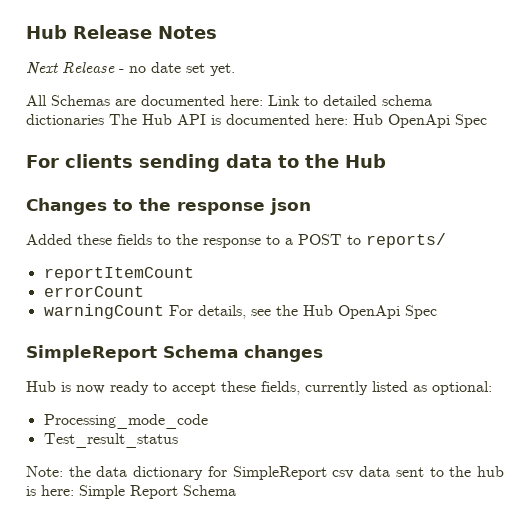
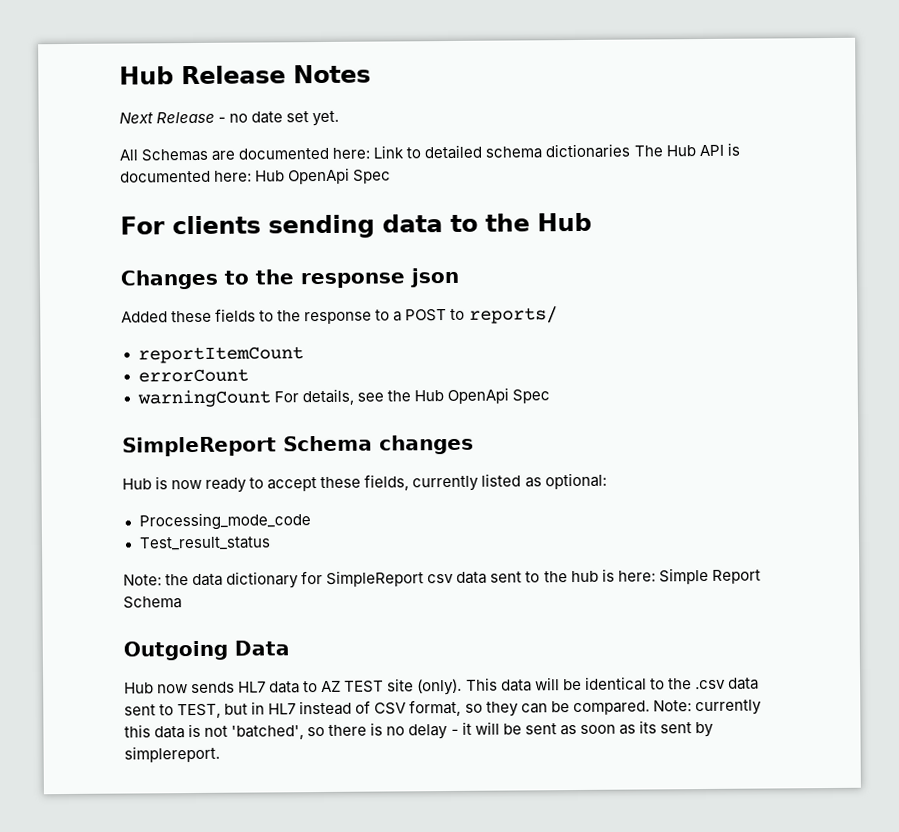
(236, 490) none -> [123,640,290,661] [124,676,759,696] [124,699,762,719] [124,720,714,740] [124,745,220,763] // Outgoing Data // Hub now sends HL7 data to AZ TEST site (only). This data will be identical to the .csv data sent to TEST, but in HL7 instead of CSV format, so they can be compared. Note: currently this data is not 'batched', so there is no delay - it will be sent as soon as its sent by simplereport.

